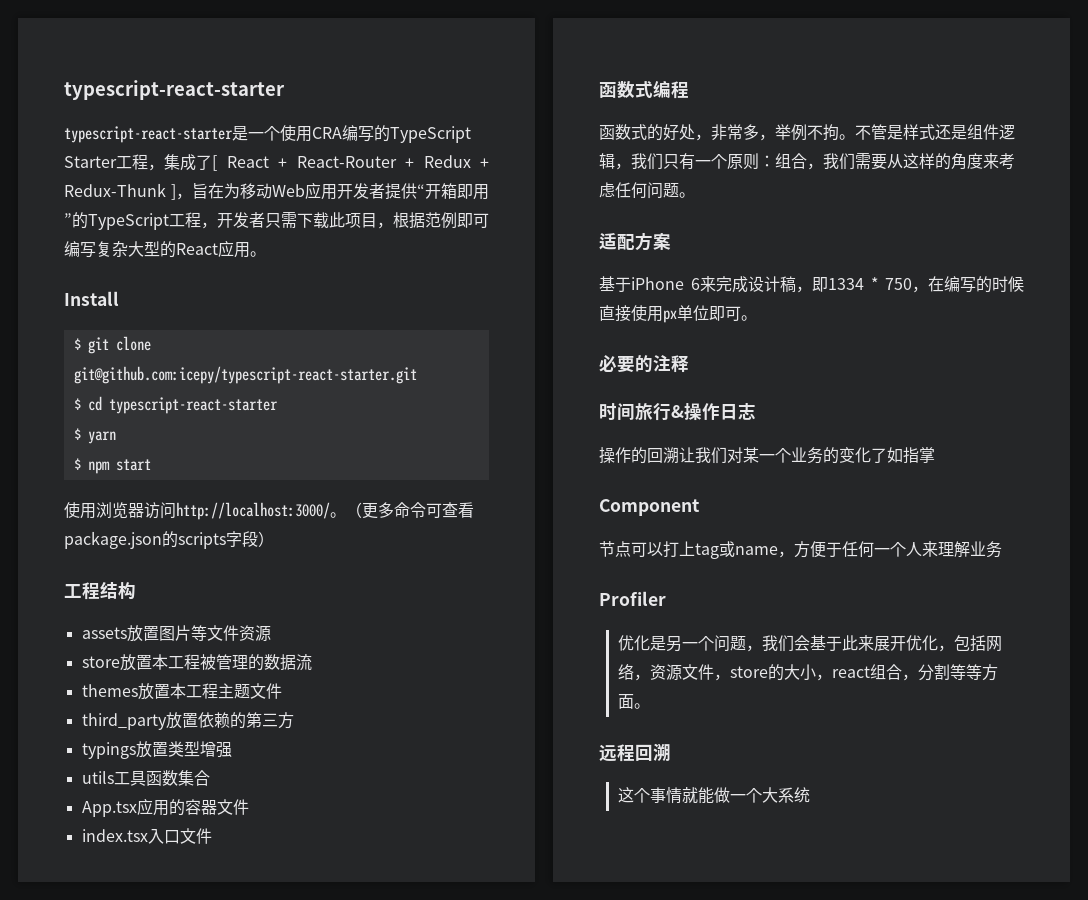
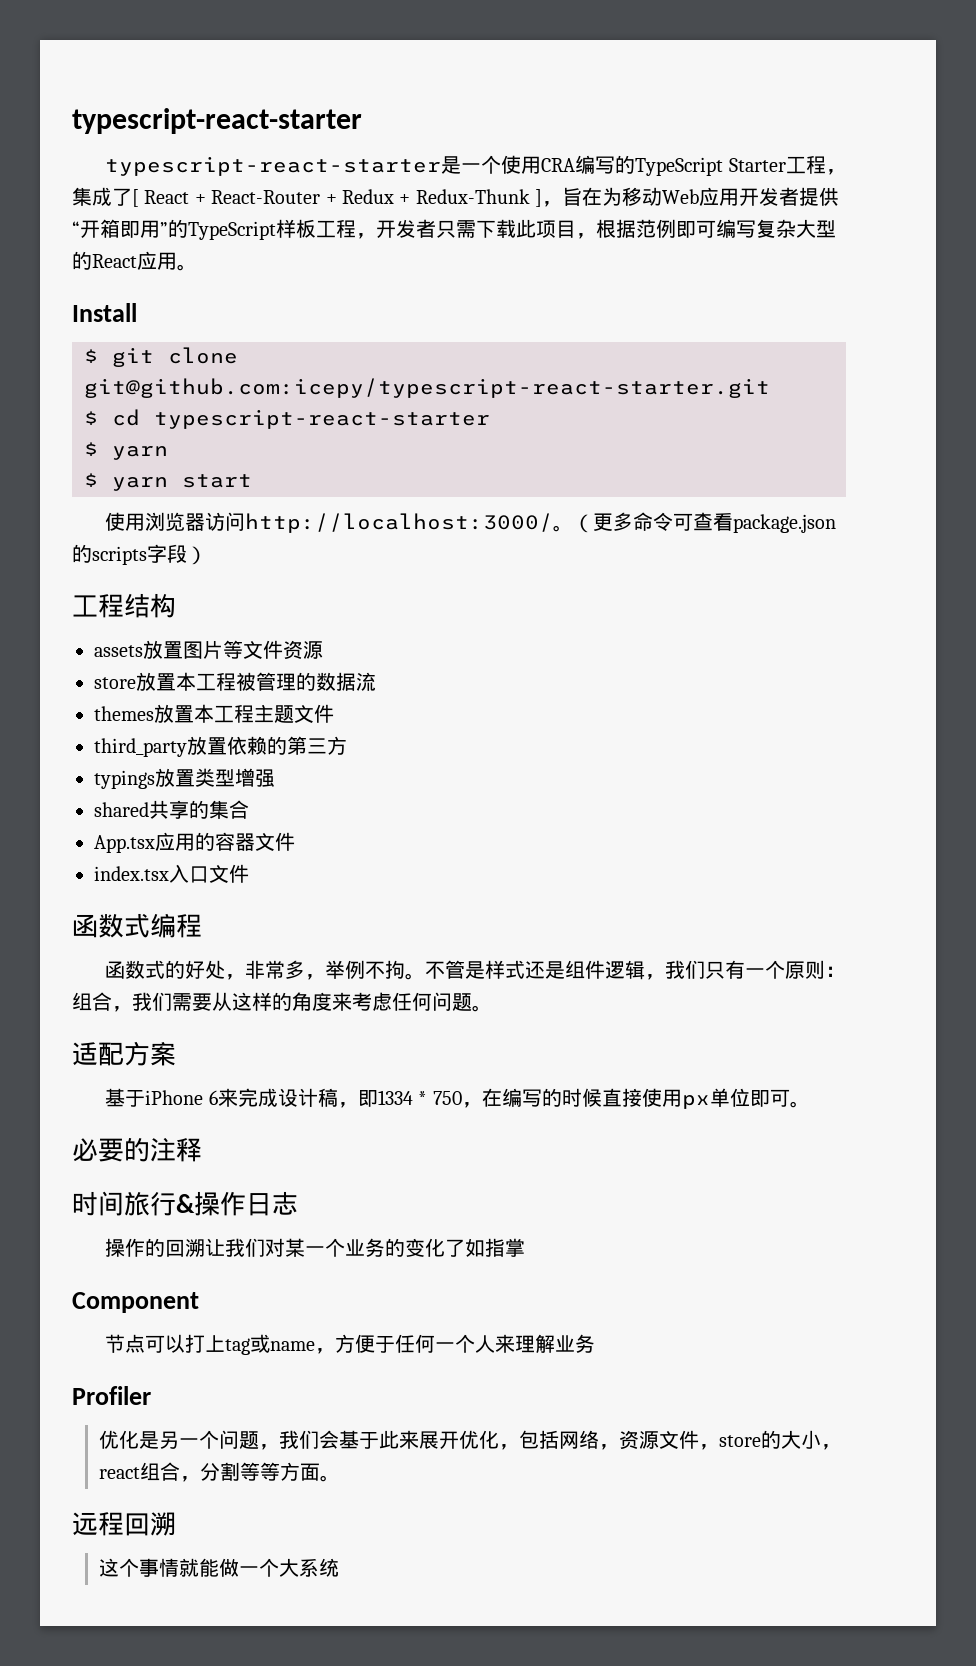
(169, 221) none -> [276,219,316,238] 样板
[87,461,110,474] npm -> [112,477,168,491] yarn
[81,770,178,786] utils工具函数 -> [94,800,209,819] shared共享的

